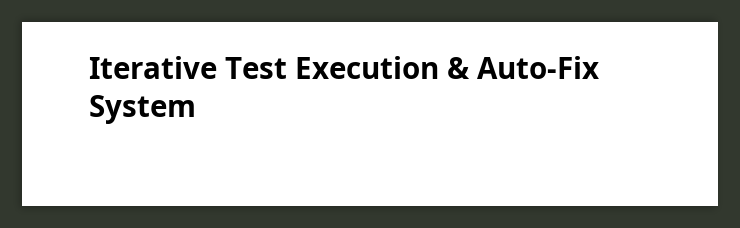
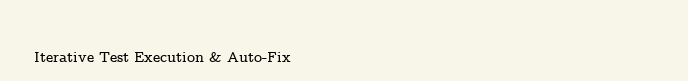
[89,95,196,124] System -> (291, 57) none

